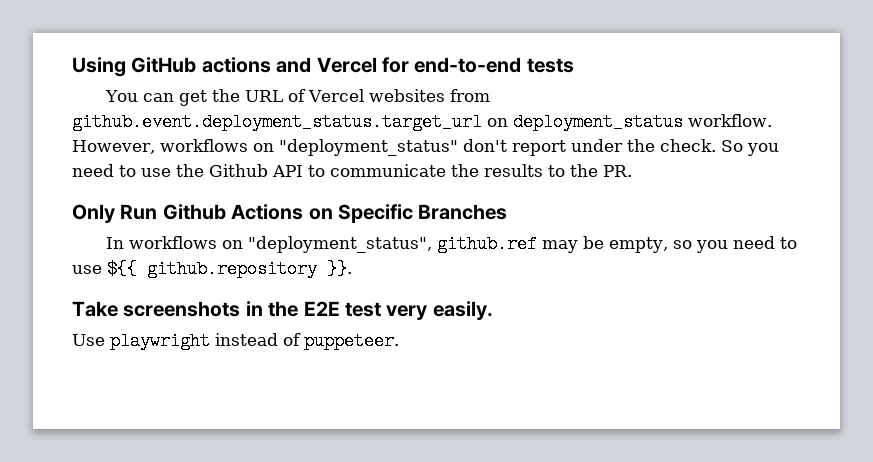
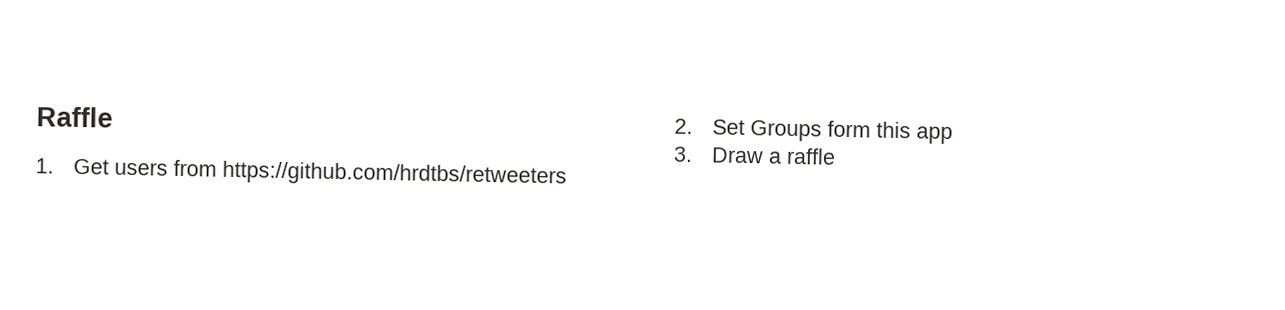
[72,57,574,77] [105,89,491,106] [72,113,772,131] [72,139,779,156] [72,164,632,177] [72,204,508,223] [106,235,798,253] [72,260,352,278] [72,301,493,320] [72,332,399,350] Using GitHub actions and Vercel for end-to-end tests // You can get the URL of Vercel websites from github.event.deployment_status.target_url on deployment_status workflow. However, workflows on "deployment_status" don't report under the check. So you need to use the Github API to communicate the results to the PR. // Only Run Github Actions on Specific Branches // In workflows on "deployment_status", github.ref may be empty, so you need to use ${{ github.repository }}. // Take screenshots in the E2E test very easily. // Use playwright instead of puppeteer. -> [36,106,113,128] [35,158,568,189] [674,118,954,145] [673,146,837,165] Raffle // 1. Get users from https://github.com/hrdtbs/retweeters // 2. Set Groups form this app // 3. Draw a raffle

